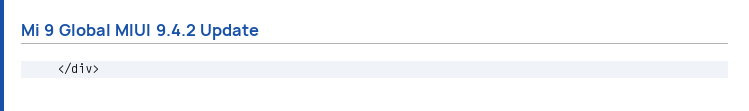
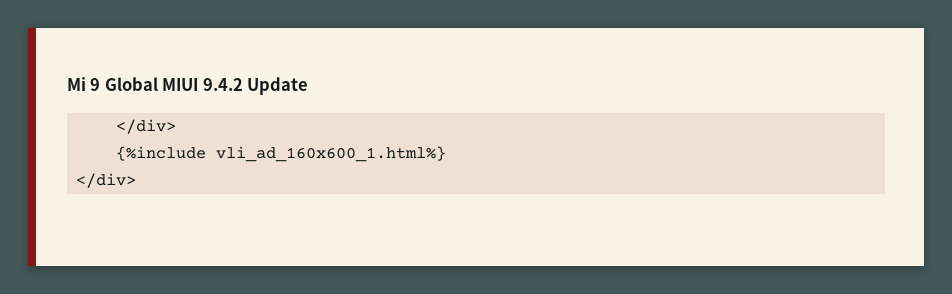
(100, 68) none -> [115,146,446,162] [75,173,136,188] // {%include vli_ad_160x600_1.html%} // </div>

